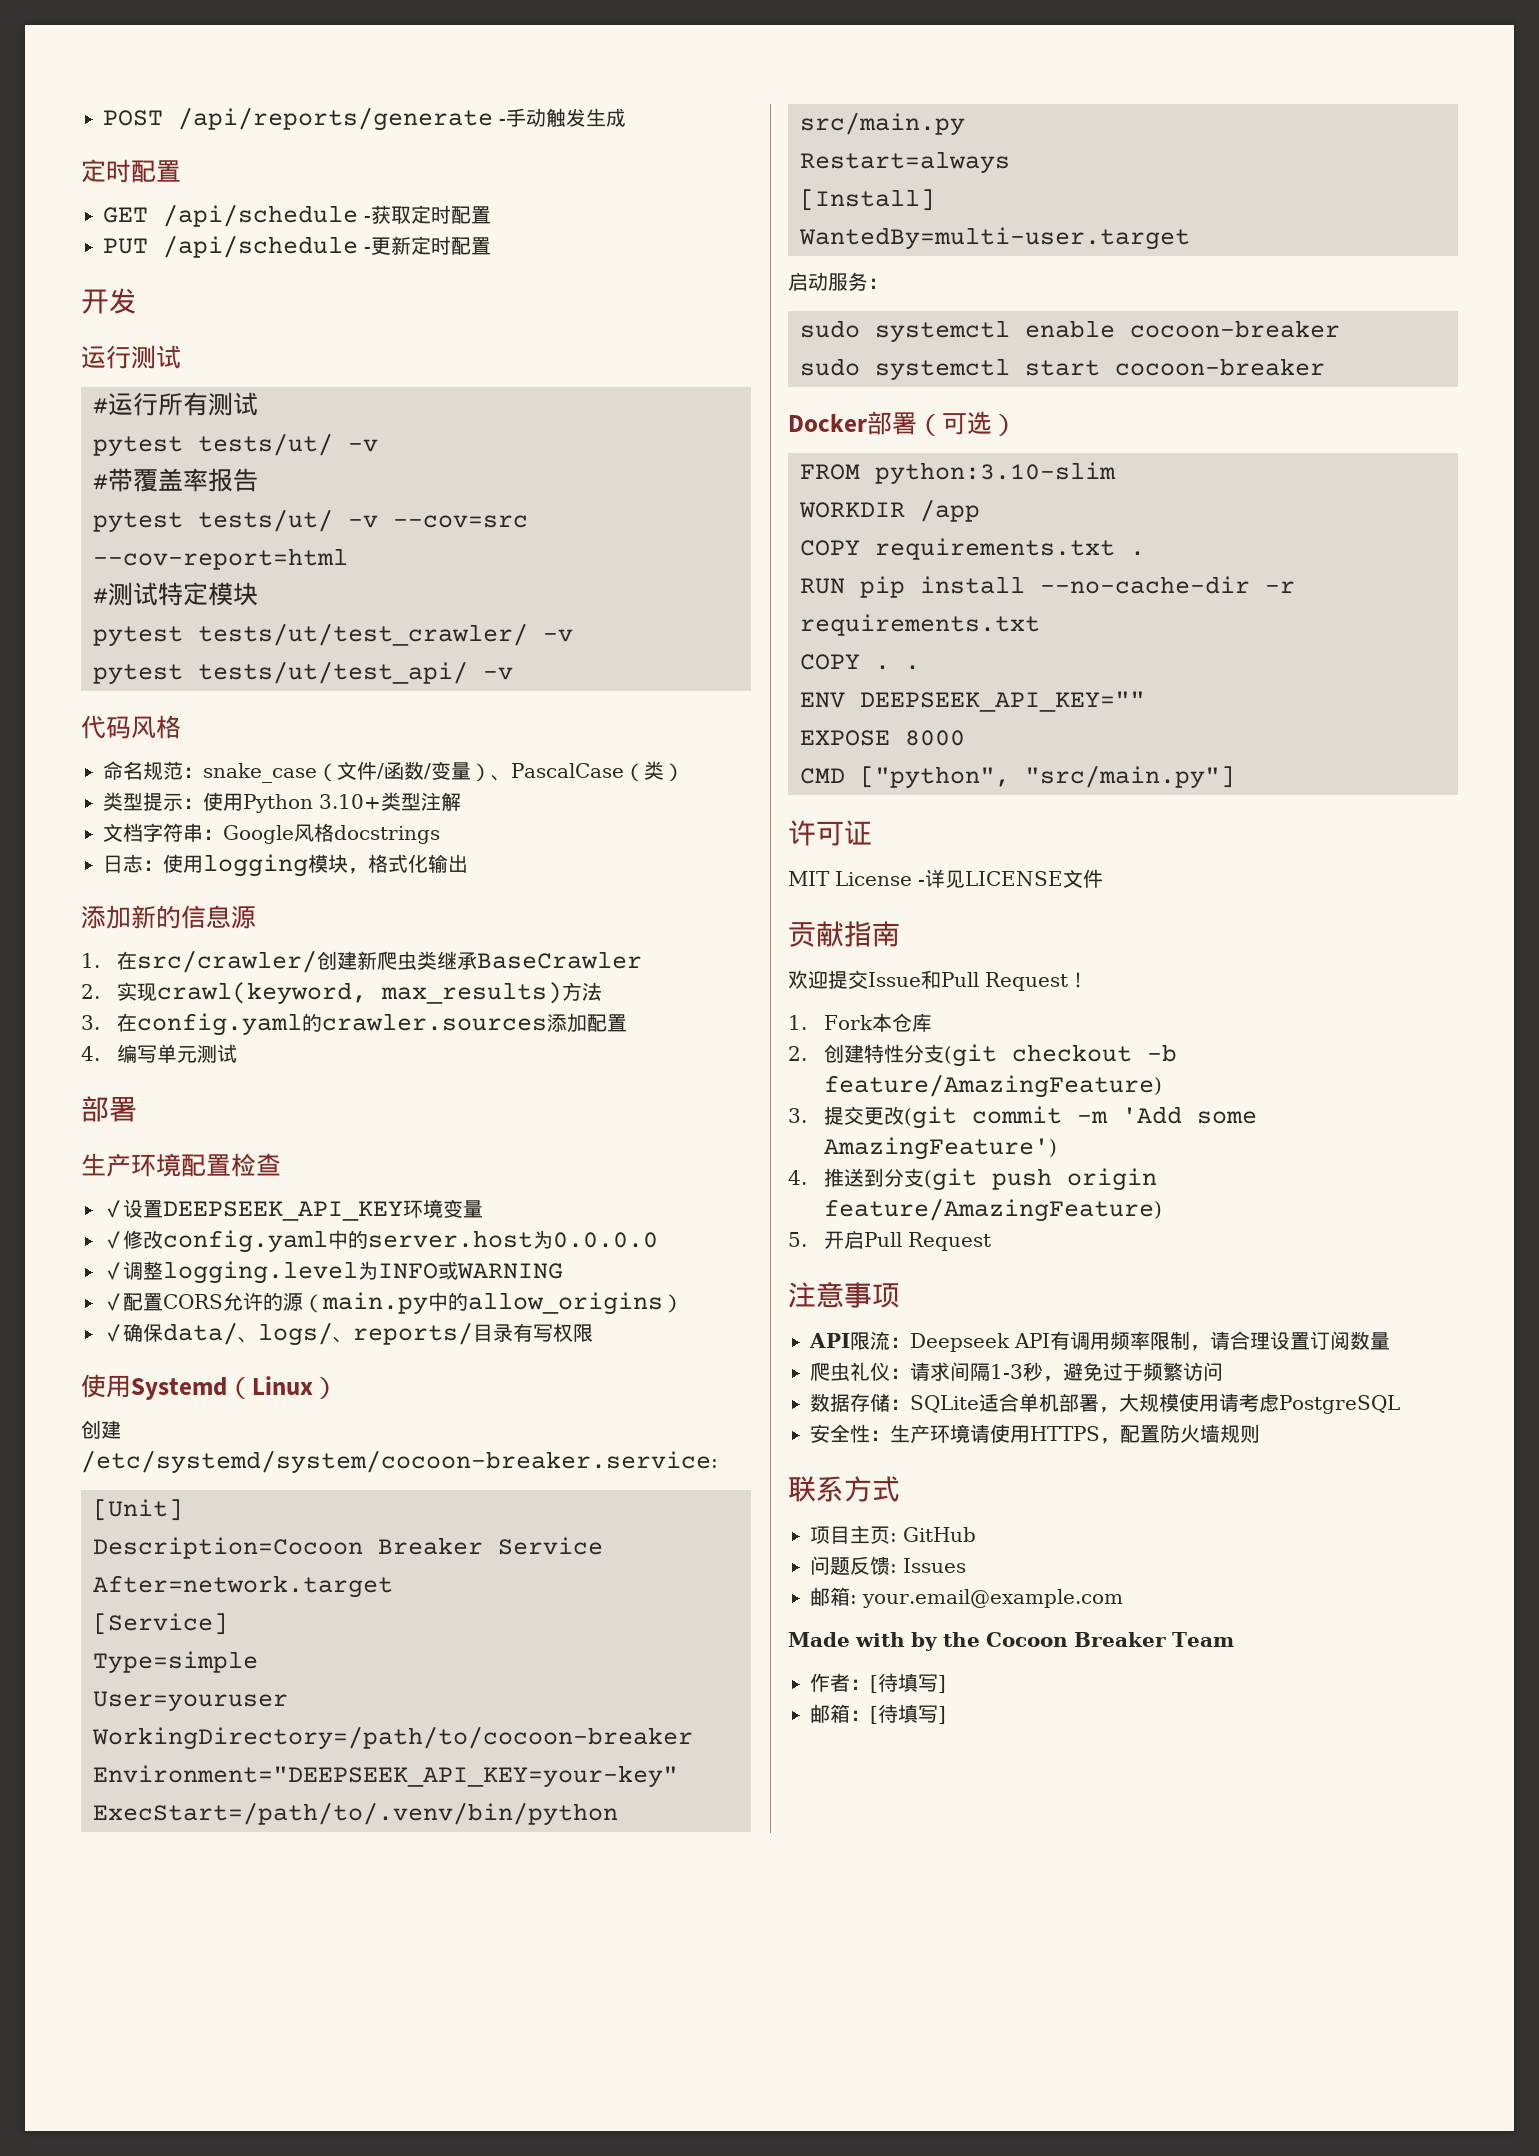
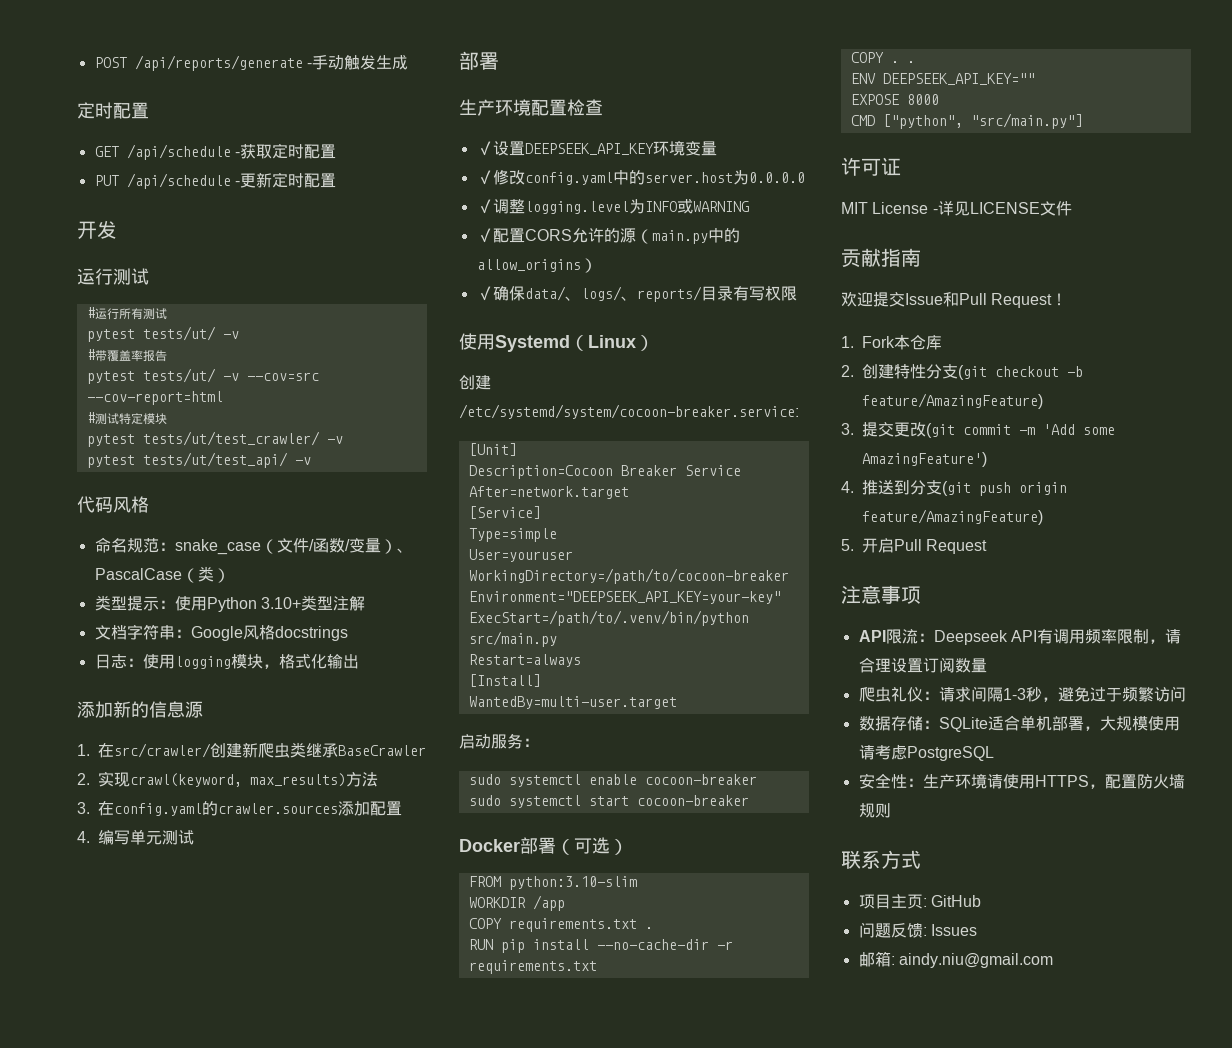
[862,1589,1123,1608] [788,1632,1234,1651] [810,1673,946,1693] [810,1704,946,1724] your.email@example.com // Made with by the Cocoon Breaker Team // 作者：[待填写] // 邮箱：[待填写] -> [898,953,1053,968] aindy.niu@gmail.com

